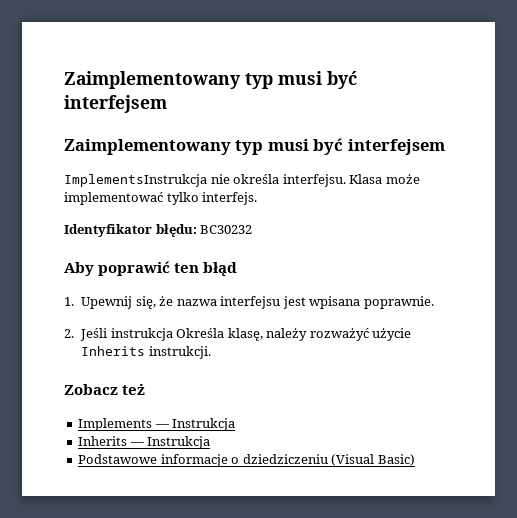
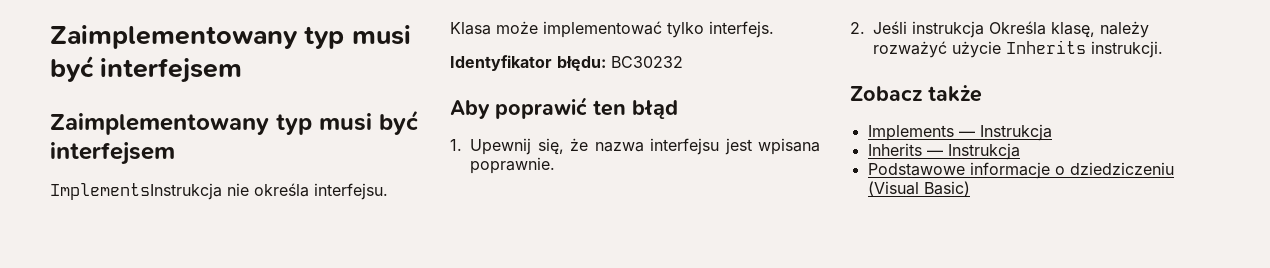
[122,383,146,395] też -> [928,85,982,102] także

